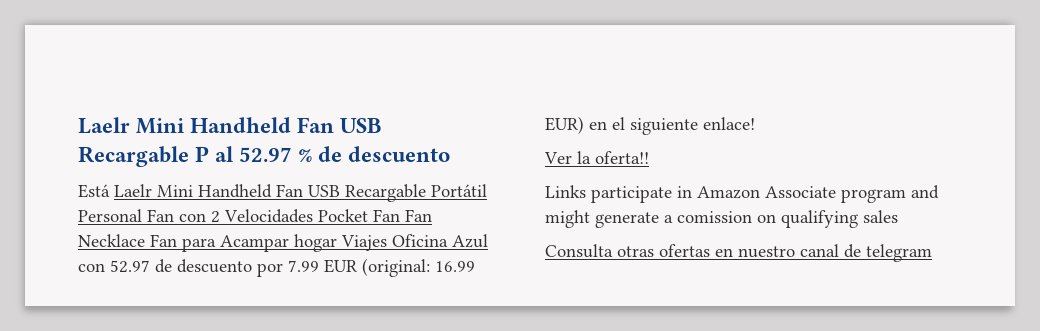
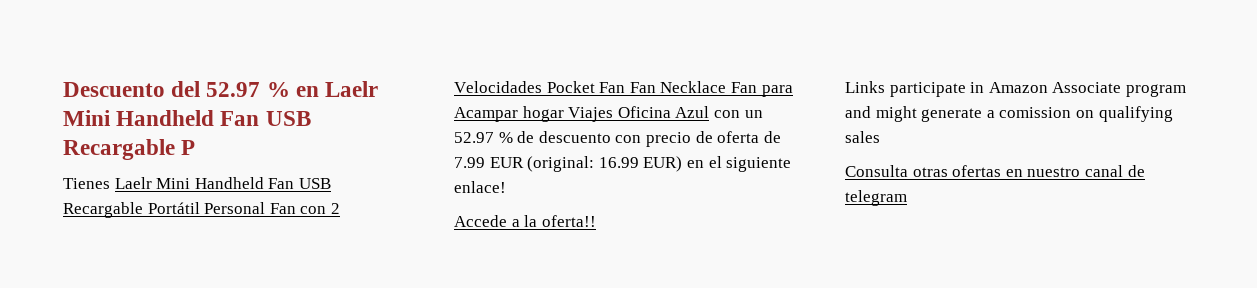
(78, 125) none -> [63,81,319,97] Descuento del 52.97 % en
[215,146,451,162] [78,184,110,198] al 52.97 % de descuento // Está -> [63,178,110,189] // Tienes
[110,259,283,277] 52.97 de descuento por -> [744,110,763,118] [454,131,781,147] un 52.97 % de descuento con precio de oferta de
[544,152,572,164] Ver -> [454,215,520,227] Accede a

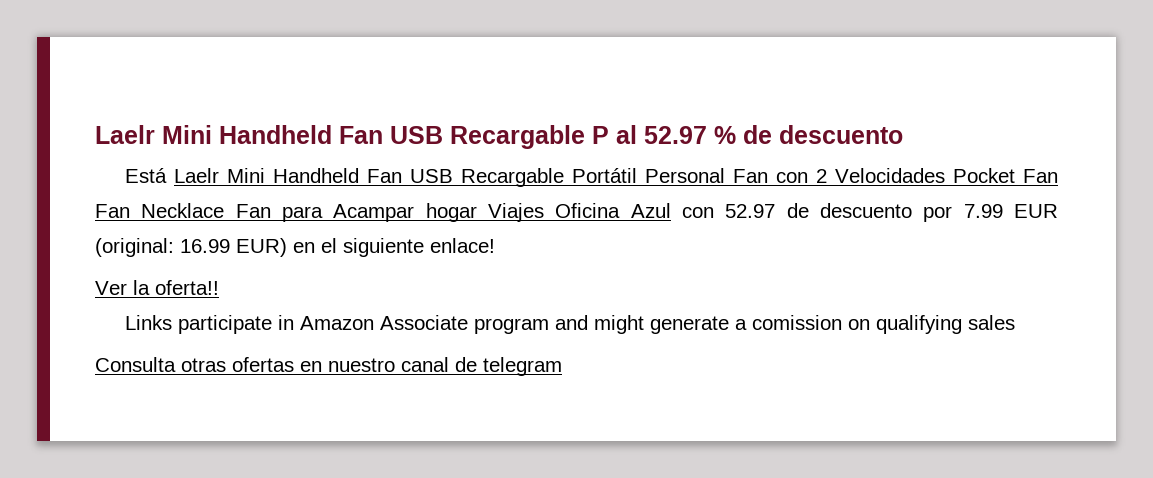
[63,81,319,97] Descuento del 52.97 % en -> (95, 134) none
[63,178,110,189] // Tienes -> [616,125,903,144] [125,168,168,183] al 52.97 % de descuento // Está
[744,110,763,118] [454,131,781,147] un 52.97 % de descuento con precio de oferta de -> [725,203,953,222] 52.97 de descuento por
[454,215,520,227] Accede a -> [95,281,127,295] Ver

